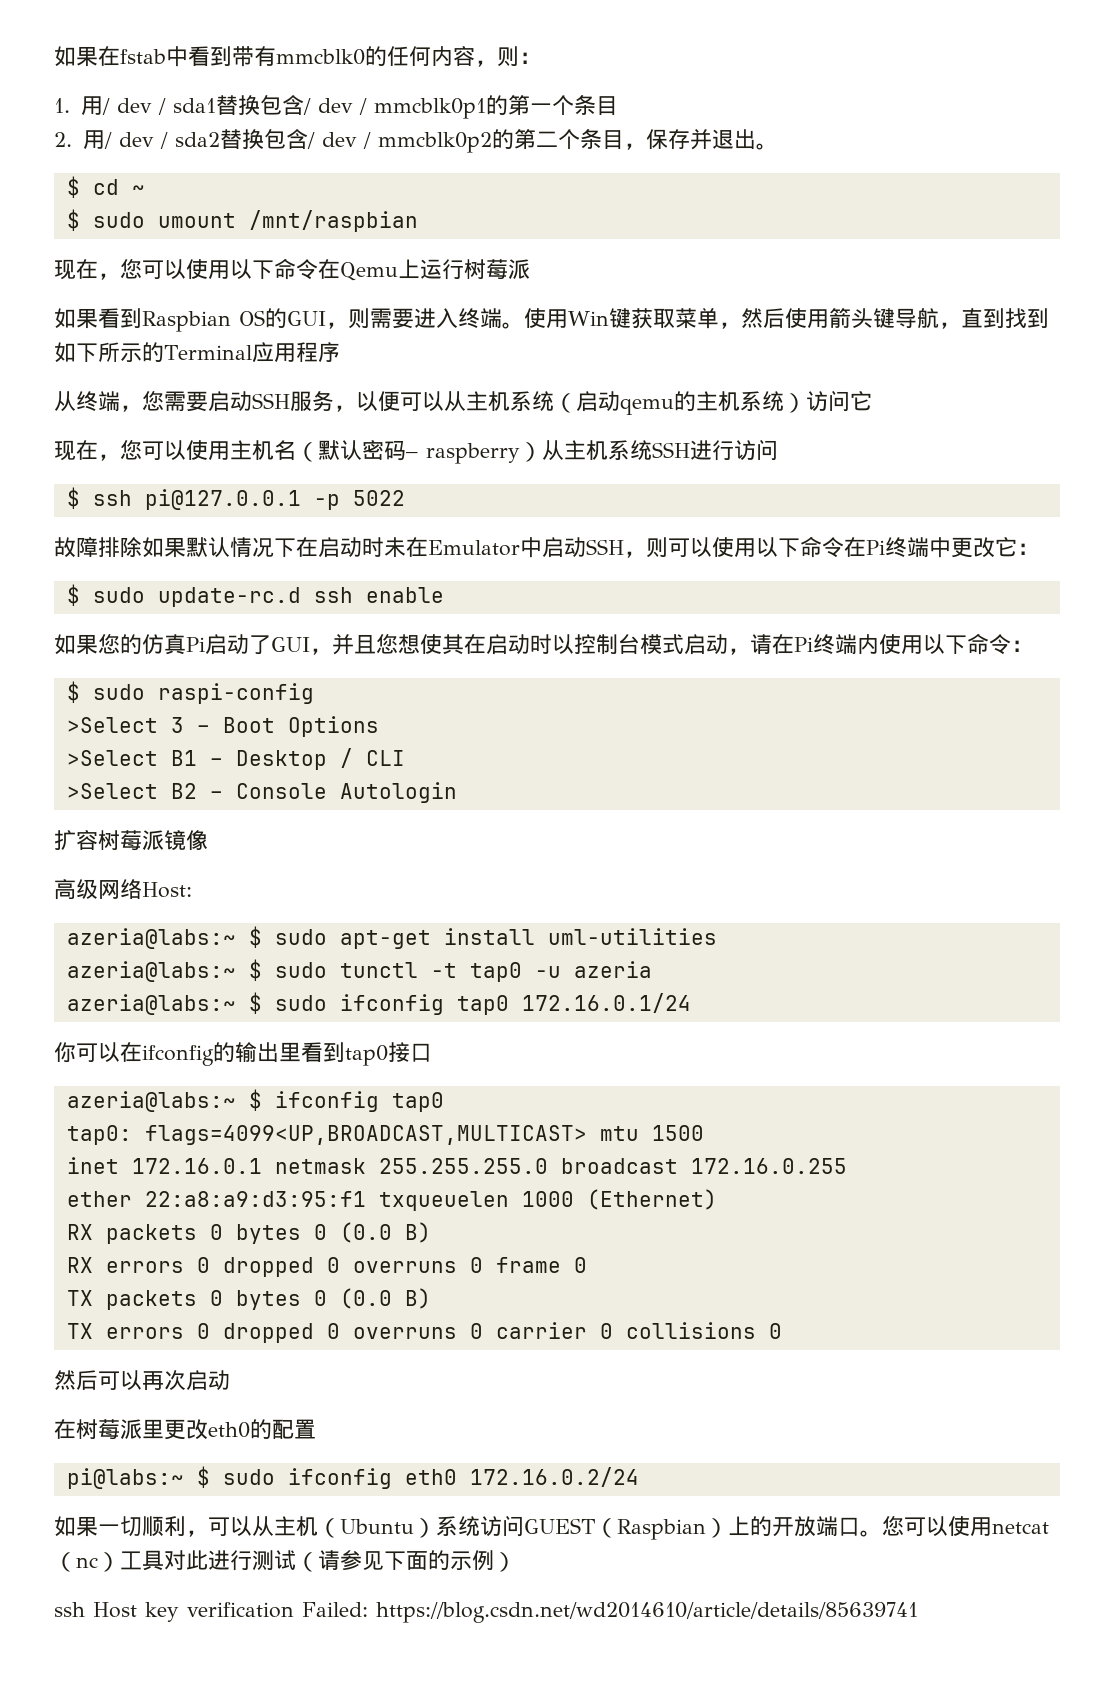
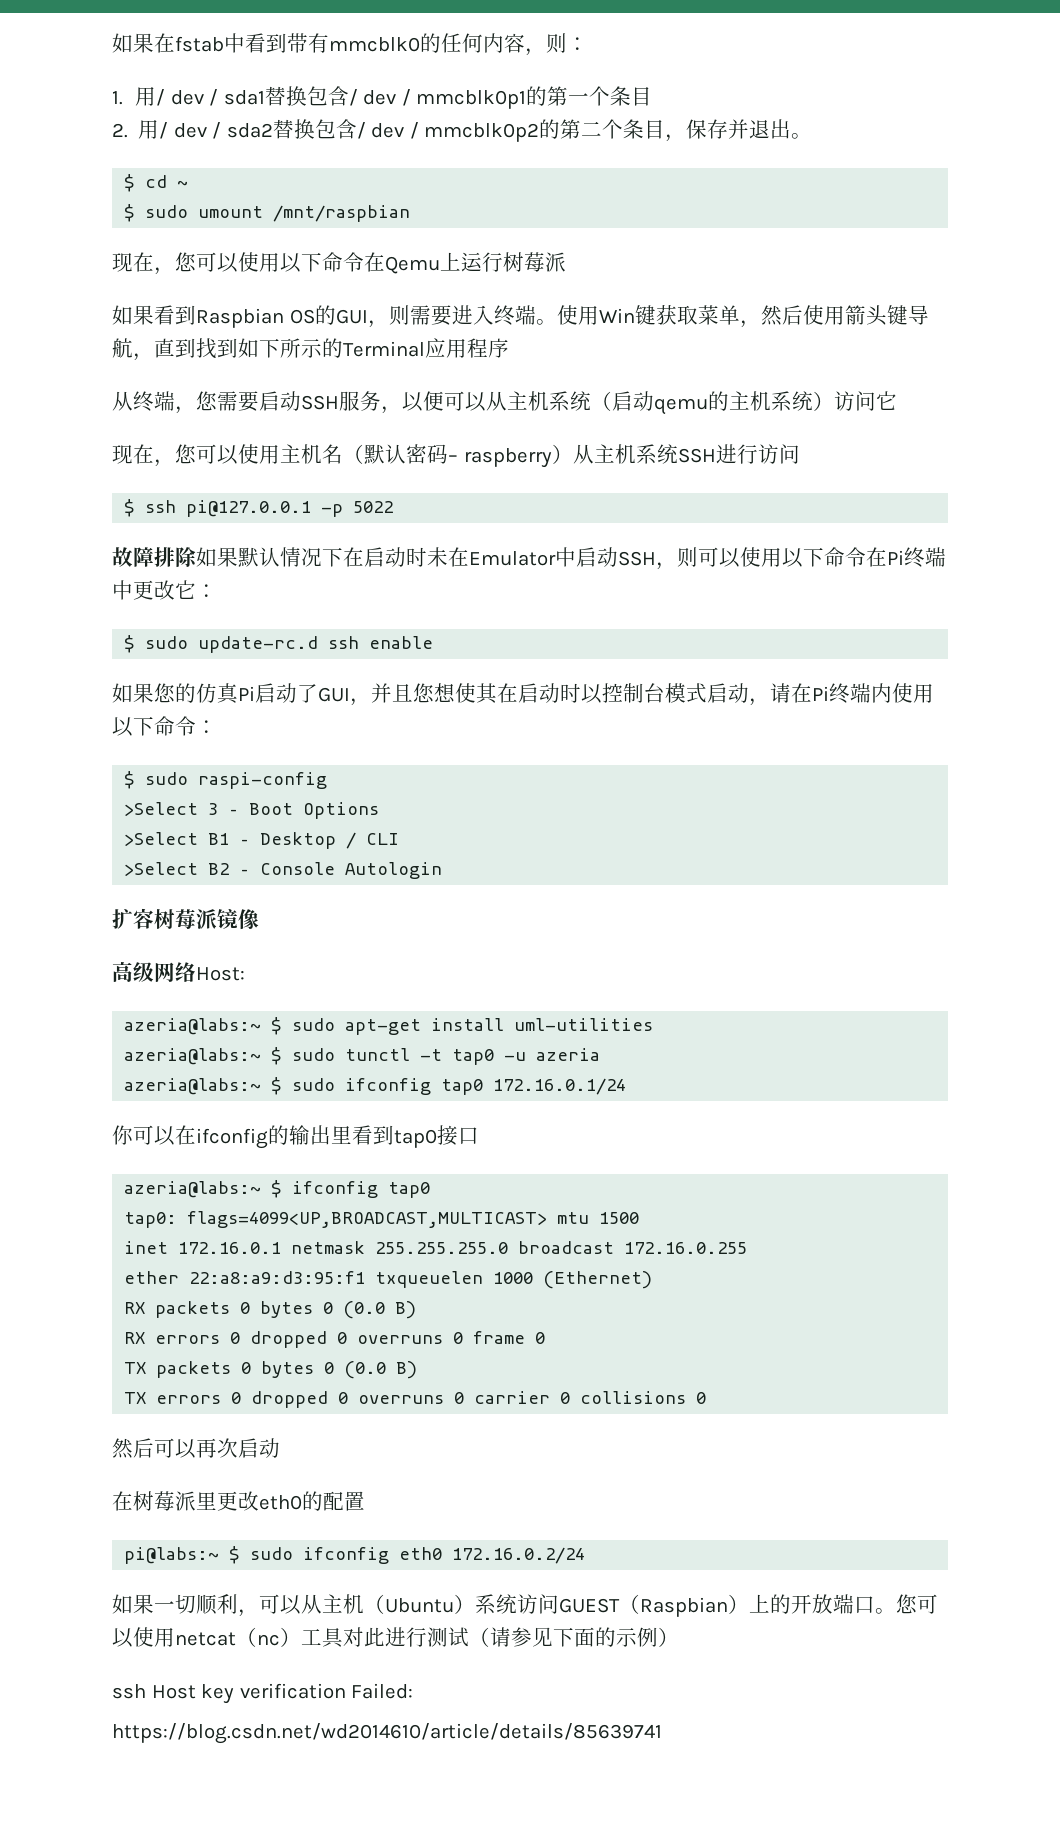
(368, 1609) none -> (414, 1691) //

